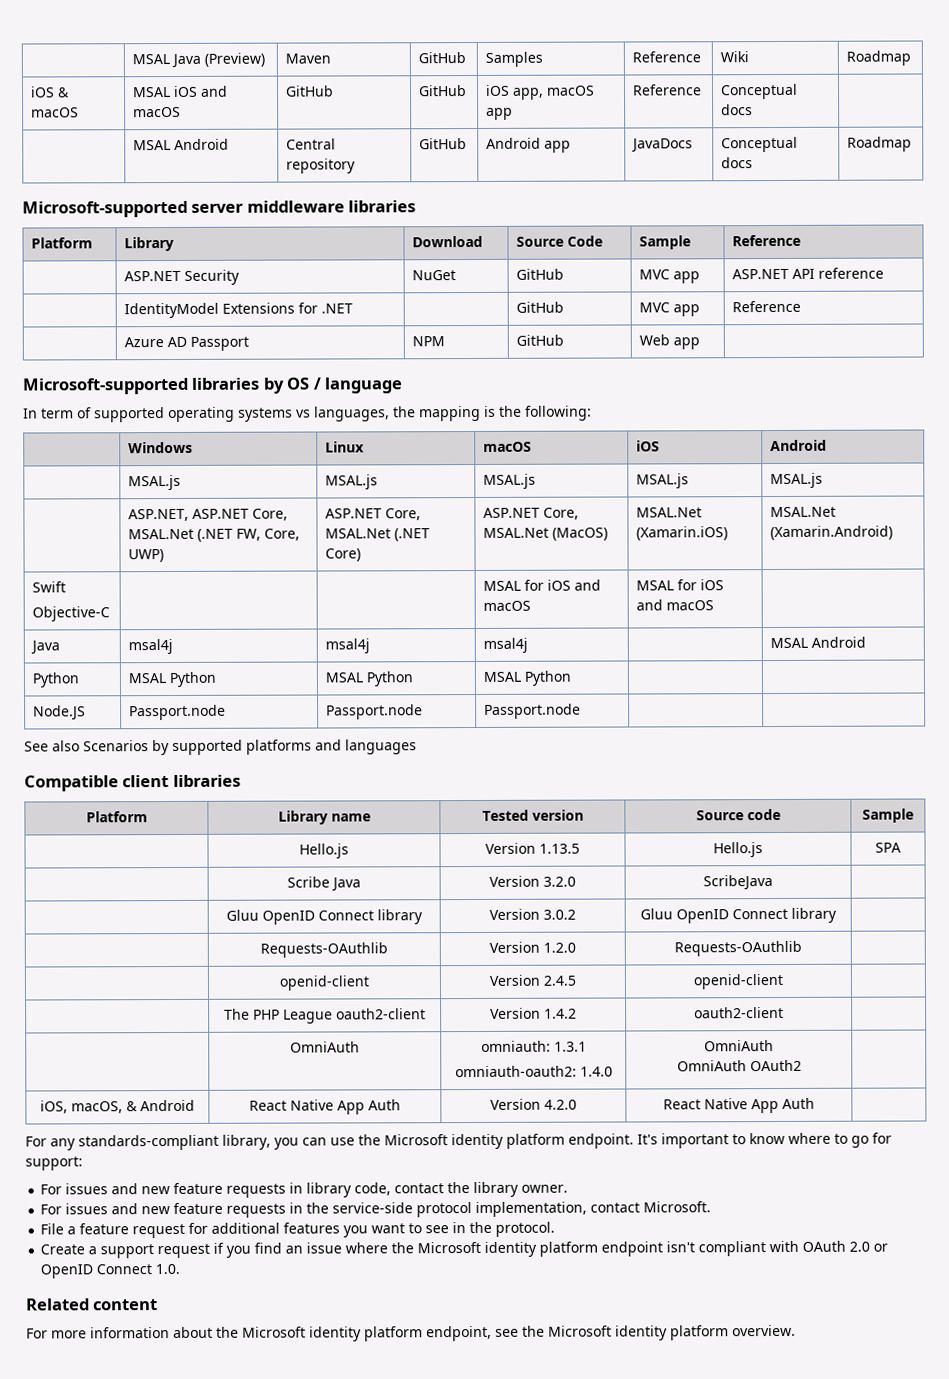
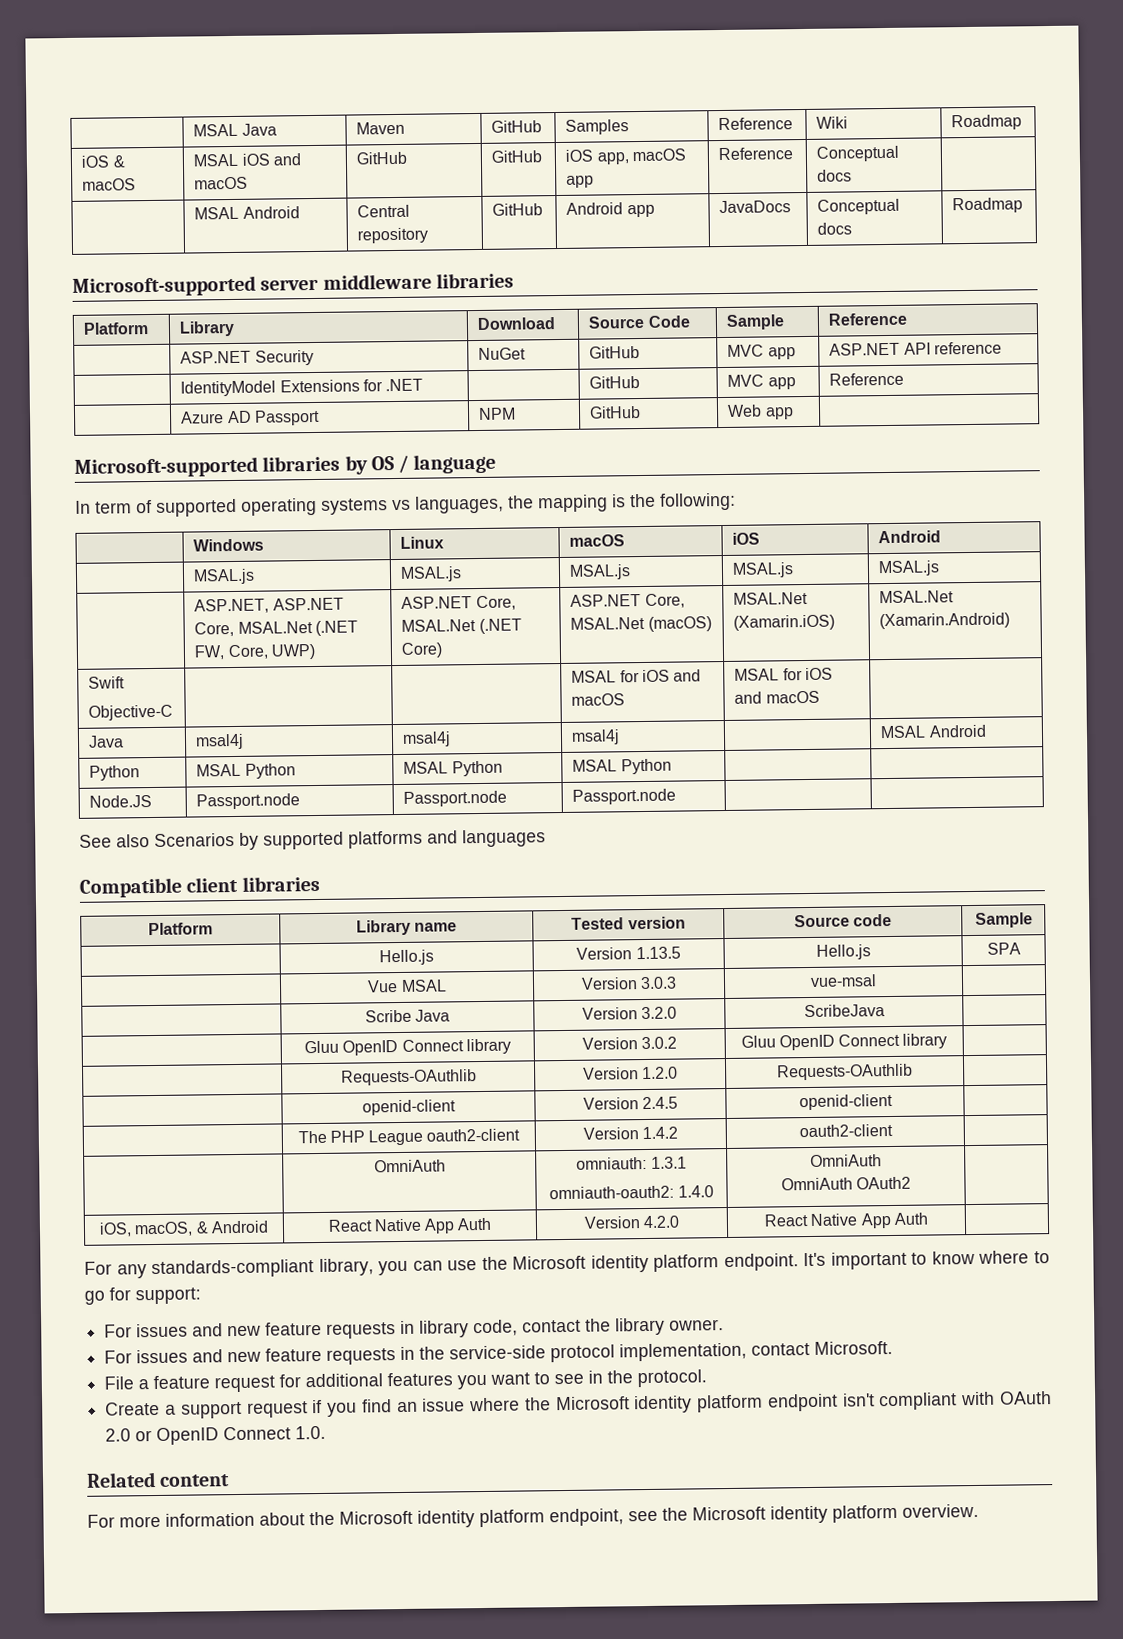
[204,52,266,67] (Preview) -> (277, 129) none
[552,527,609,541] (MacOS) -> [647,616,712,632] (macOS)
(901, 847) none -> [367,979,447,993] [580,976,678,990] [810,974,877,987] // | Vue MSAL | Version 3.0.3 | vue-msal |

